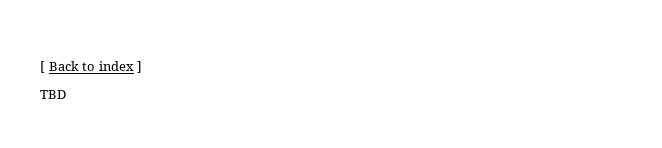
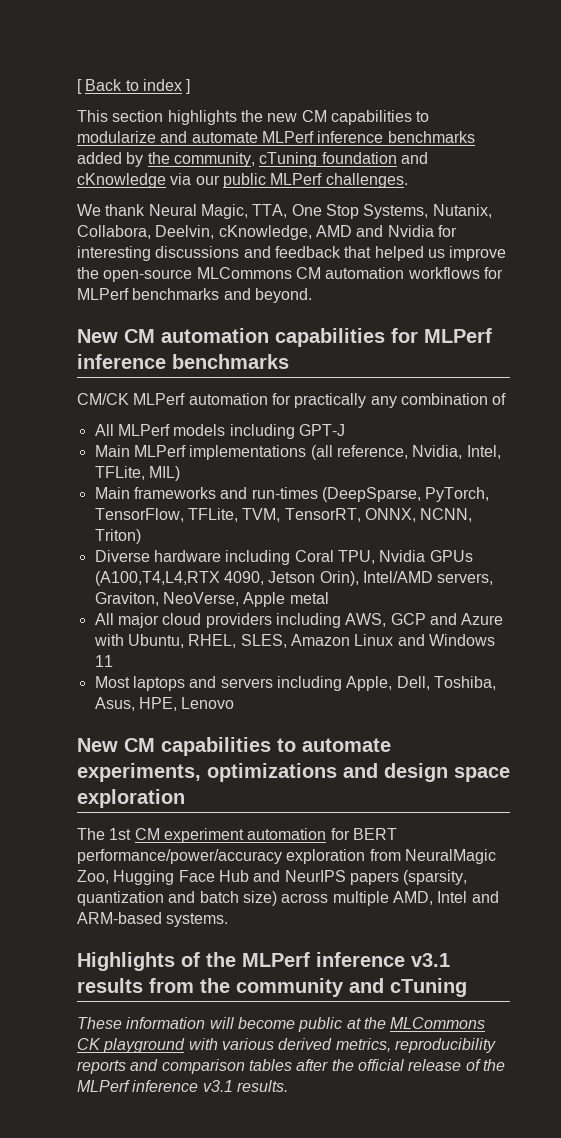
[40,90,66,99] TBD -> [77,110,430,125] [77,131,475,143] [77,152,428,167] [77,173,408,188] [77,204,492,219] [77,225,457,240] [77,246,507,261] [77,267,503,282] [77,288,312,303] [77,328,492,347] [77,354,289,369] [77,393,507,408] [94,424,345,439] [94,445,501,460] [94,466,180,481] [94,487,490,502] [94,508,473,522] [94,529,141,544] [94,550,473,565] [94,571,494,586] [94,592,329,607] [94,613,504,628] [93,634,495,648] [94,655,113,667] [94,676,496,691] [94,697,235,711] [77,737,391,756] [77,763,510,782] [77,789,185,808] [77,828,397,843] [77,849,496,864] [77,870,468,885] [77,891,499,906] [77,912,229,927] [77,952,450,971] [77,978,467,997] [77,1017,486,1032] [77,1038,496,1053] [77,1059,505,1074] [77,1080,288,1092] This section highlights the new CM capabilities to modularize and automate MLPerf inference benchmarks added by the community, cTuning foundation and cKnowledge via our public MLPerf challenges. // We thank Neural Magic, TTA, One Stop Systems, Nutanix, Collabora, Deelvin, cKnowledge, AMD and Nvidia for interesting discussions and feedback that helped us improve the open-source MLCommons CM automation workflows for MLPerf benchmarks and beyond. // New CM automation capabilities for MLPerf inference benchmarks // CM/CK MLPerf automation for practically any combination of // All MLPerf models including GPT-J // Main MLPerf implementations (all reference, Nvidia, Intel, TFLite, MIL) // Main frameworks and run-times (DeepSparse, PyTorch, TensorFlow, TFLite, TVM, TensorRT, ONNX, NCNN, Triton) // Diverse hardware including Coral TPU, Nvidia GPUs (A100,T4,L4,RTX 4090, Jetson Orin), Intel/AMD servers, Graviton, NeoVerse, Apple metal // All major cloud providers including AWS, GCP and Azure with Ubuntu, RHEL, SLES, Amazon Linux and Windows 11 // Most laptops and servers including Apple, Dell, Toshiba, Asus, HPE, Lenovo // New CM capabilities to automate experiments, optimizations and design space exploration // The 1st CM experiment automation for BERT performance/power/accuracy exploration from NeuralMagic Zoo, Hugging Face Hub and NeurIPS papers (sparsity, quantization and batch size) across multiple AMD, Intel and ARM-based systems. // Highlights of the MLPerf inference v3.1 results from the community and cTuning // These information will become public at the MLCommons CK playground with various derived metrics, reproducibility reports and comparison tables after the official release of the MLPerf inference v3.1 results.

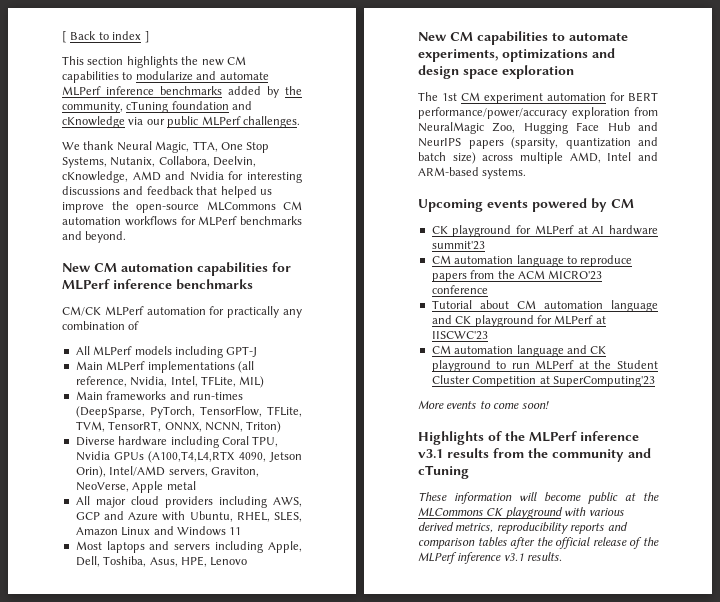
(229, 920) none -> [418,198,634,212] [431,225,658,237] [431,241,485,250] [431,255,633,267] [431,270,603,282] [431,285,488,294] [431,300,658,312] [431,315,606,327] [431,331,488,340] [431,345,607,357] [431,360,658,372] [431,375,655,387] [418,400,549,409] // Upcoming events powered by CM // CK playground for MLPerf at AI hardware summit'23 // CM automation language to reproduce papers from the ACM MICRO'23 conference // Tutorial about CM automation language and CK playground for MLPerf at IISCWC'23 // CM automation language and CK playground to run MLPerf at the Student Cluster Competition at SuperComputing'23 // More events to come soon!

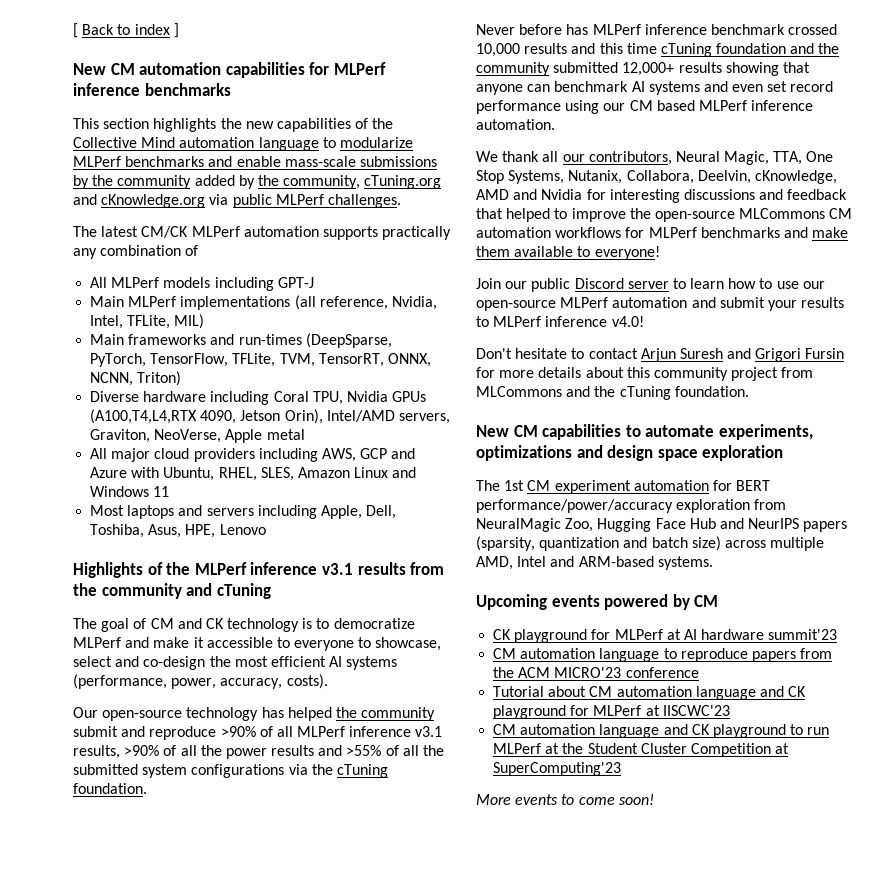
[62,56,246,68] [62,71,269,83] [62,86,302,98] [62,101,253,113] [62,116,300,128] [62,141,270,153] [62,156,257,168] [62,171,302,183] [62,186,272,198] [62,201,302,213] [62,216,302,226] [62,231,127,243] // This section highlights the new CM capabilities to modularize and automate MLPerf inference benchmarks added by the community, cTuning foundation and cKnowledge via our public MLPerf challenges. // We thank Neural Magic, TTA, One Stop Systems, Nutanix, Collabora, Deelvin, cKnowledge, AMD and Nvidia for interesting discussions and feedback that helped us improve the open-source MLCommons CM automation workflows for MLPerf benchmarks and beyond. -> (179, 30) none
(253, 284) none -> [73,118,394,132] [73,137,413,151] [73,156,437,167] [73,175,442,189] [73,194,401,208] [73,226,139,237] This section highlights the new capabilities of the Collective Mind automation language to modularize MLPerf benchmarks and enable mass-scale submissions by the community added by the community, cTuning.org and cKnowledge.org via public MLPerf challenges. // The latest
[209,306,225,315] for -> [322,226,378,240] supports
(248, 561) none -> [73,562,445,578] [73,583,271,599] [73,618,415,632] [73,637,442,651] [73,656,398,670] [73,674,328,689] [73,707,436,721] [73,726,443,740] [73,745,445,759] [73,764,388,778] [73,783,147,794] [476,24,838,35] [476,43,840,57] [476,62,810,76] [476,81,834,95] [476,100,814,114] [476,119,555,130] [476,151,834,165] [476,170,837,184] [476,189,848,203] [476,208,853,222] [476,227,849,238] [476,246,660,260] [476,278,825,292] [476,297,845,311] [476,316,644,327] [476,348,845,362] [476,367,814,381] [476,386,749,400] // Highlights of the MLPerf inference v3.1 results from the community and cTuning // The goal of CM and CK technology is to democratize MLPerf and make it accessible to everyone to showcase, select and co-design the most efficient AI systems (performance, power, accuracy, costs). // Our open-source technology has helped the community submit and reproduce >90% of all MLPerf inference v3.1 results, >90% of all the power results and >55% of all the submitted system configurations via the cTuning foundation. // Never before has MLPerf inference benchmark crossed 10,000 results and this time cTuning foundation and the community submitted 12,000+ results showing that anyone can benchmark AI systems and even set record performance using our CM based MLPerf inference automation. // We thank all our contributors, Neural Magic, TTA, One Stop Systems, Nutanix, Collabora, Deelvin, cKnowledge, AMD and Nvidia for interesting discussions and feedback that helped to improve the open-source MLCommons CM automation workflows for MLPerf benchmarks and make them available to everyone! // Join our public Discord server to learn how to use our open-source MLPerf automation and submit your results to MLPerf inference v4.0! // Don't hesitate to contact Arjun Suresh and Grigori Fursin for more details about this community project from MLCommons and the cTuning foundation.
[418,431,639,445] [418,448,651,462] [418,465,469,479] [418,492,659,504] [418,507,624,519] [418,522,628,534] [418,537,659,549] [418,552,563,564] // Highlights of the MLPerf inference v3.1 results from the community and cTuning // These information will become public at the MLCommons CK playground with various derived metrics, reproducibility reports and comparison tables after the official release of the MLPerf inference v3.1 results. -> (654, 799) none

